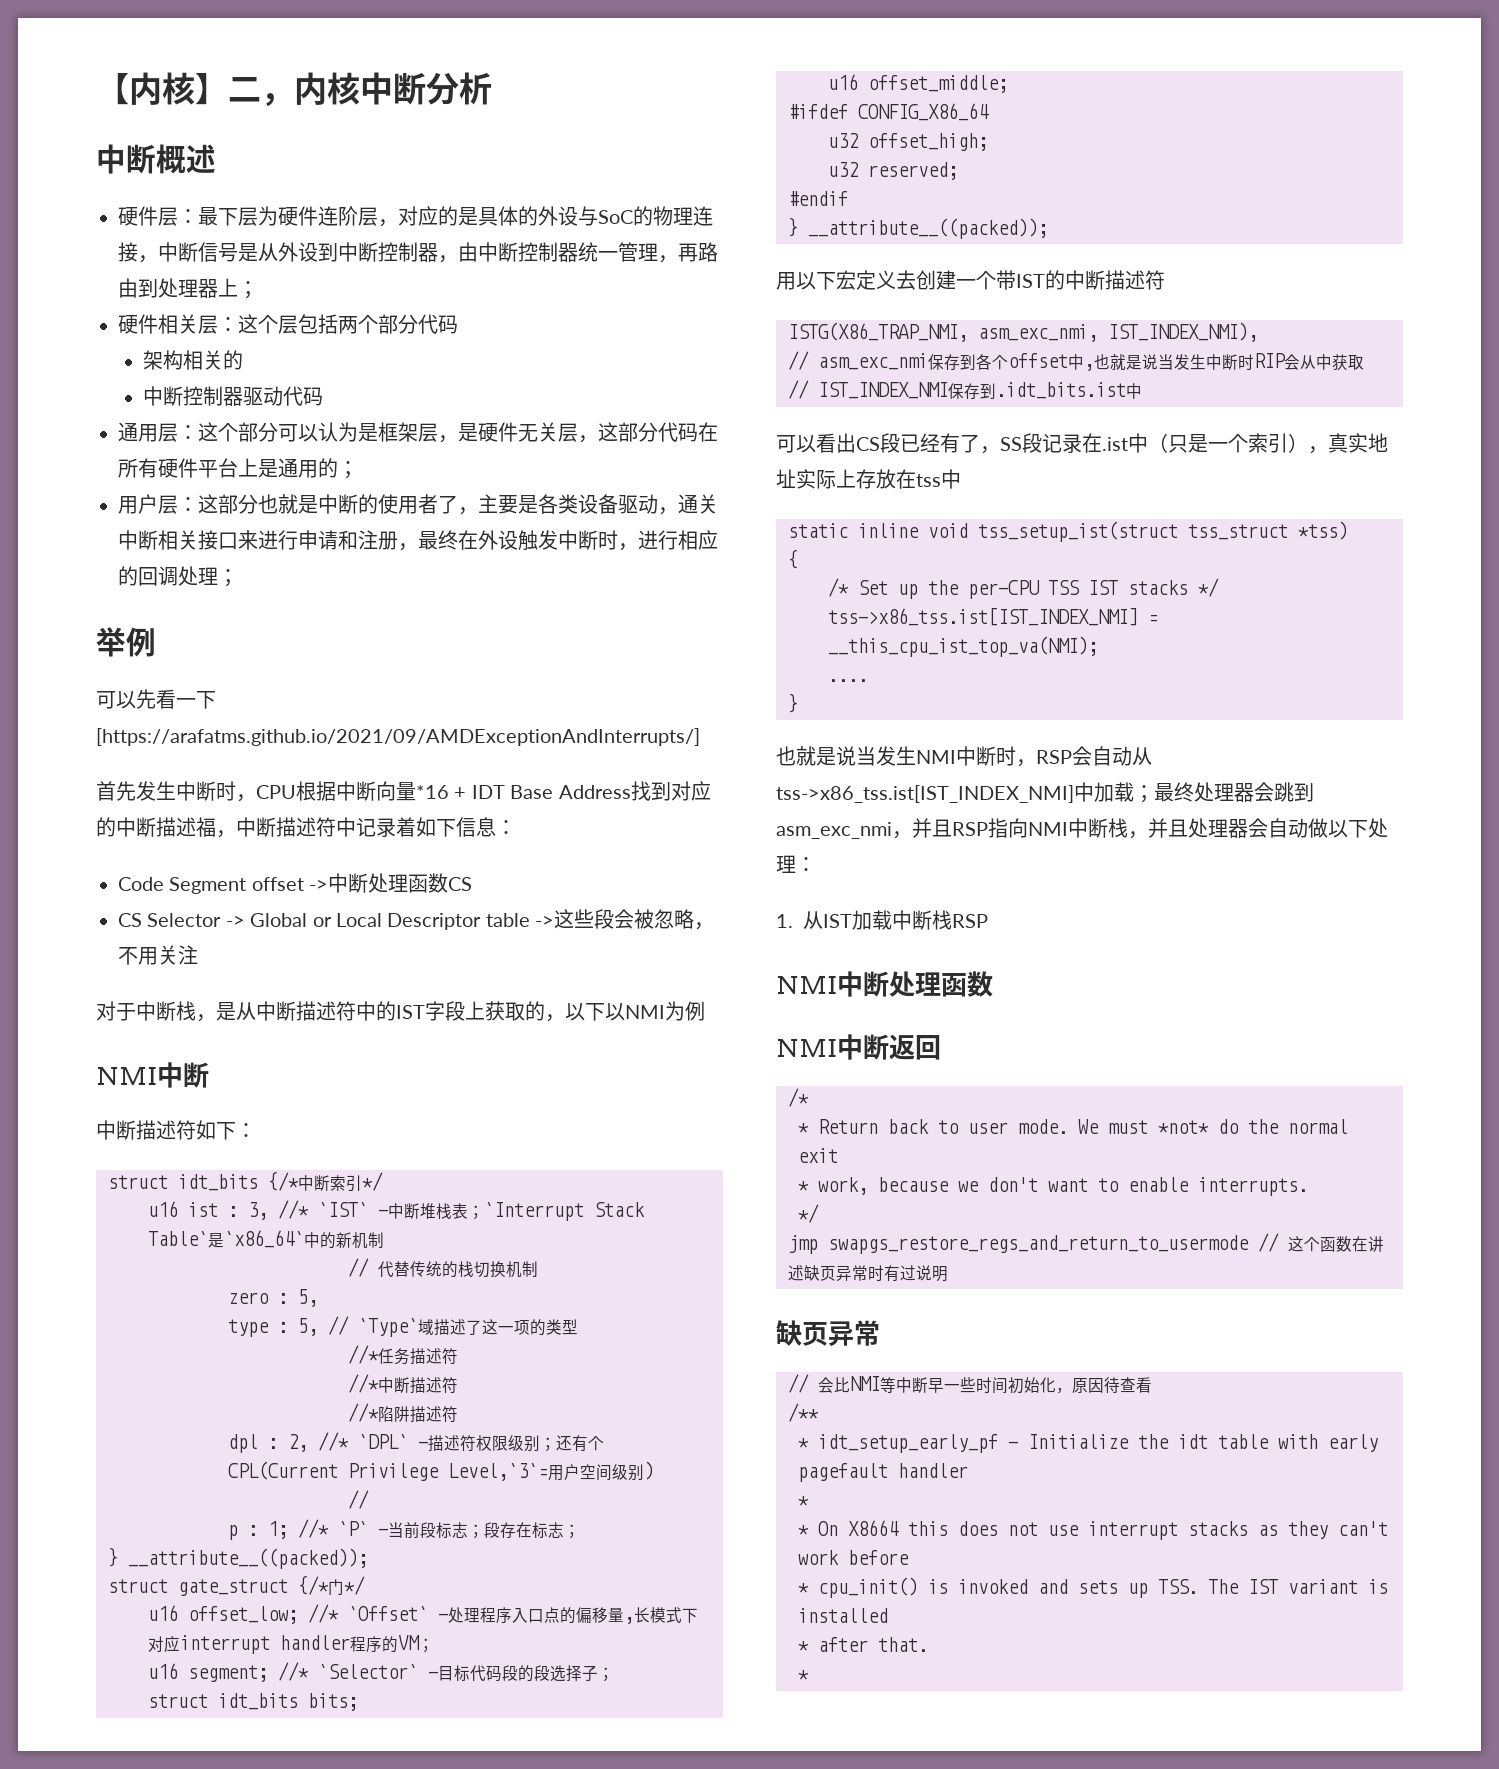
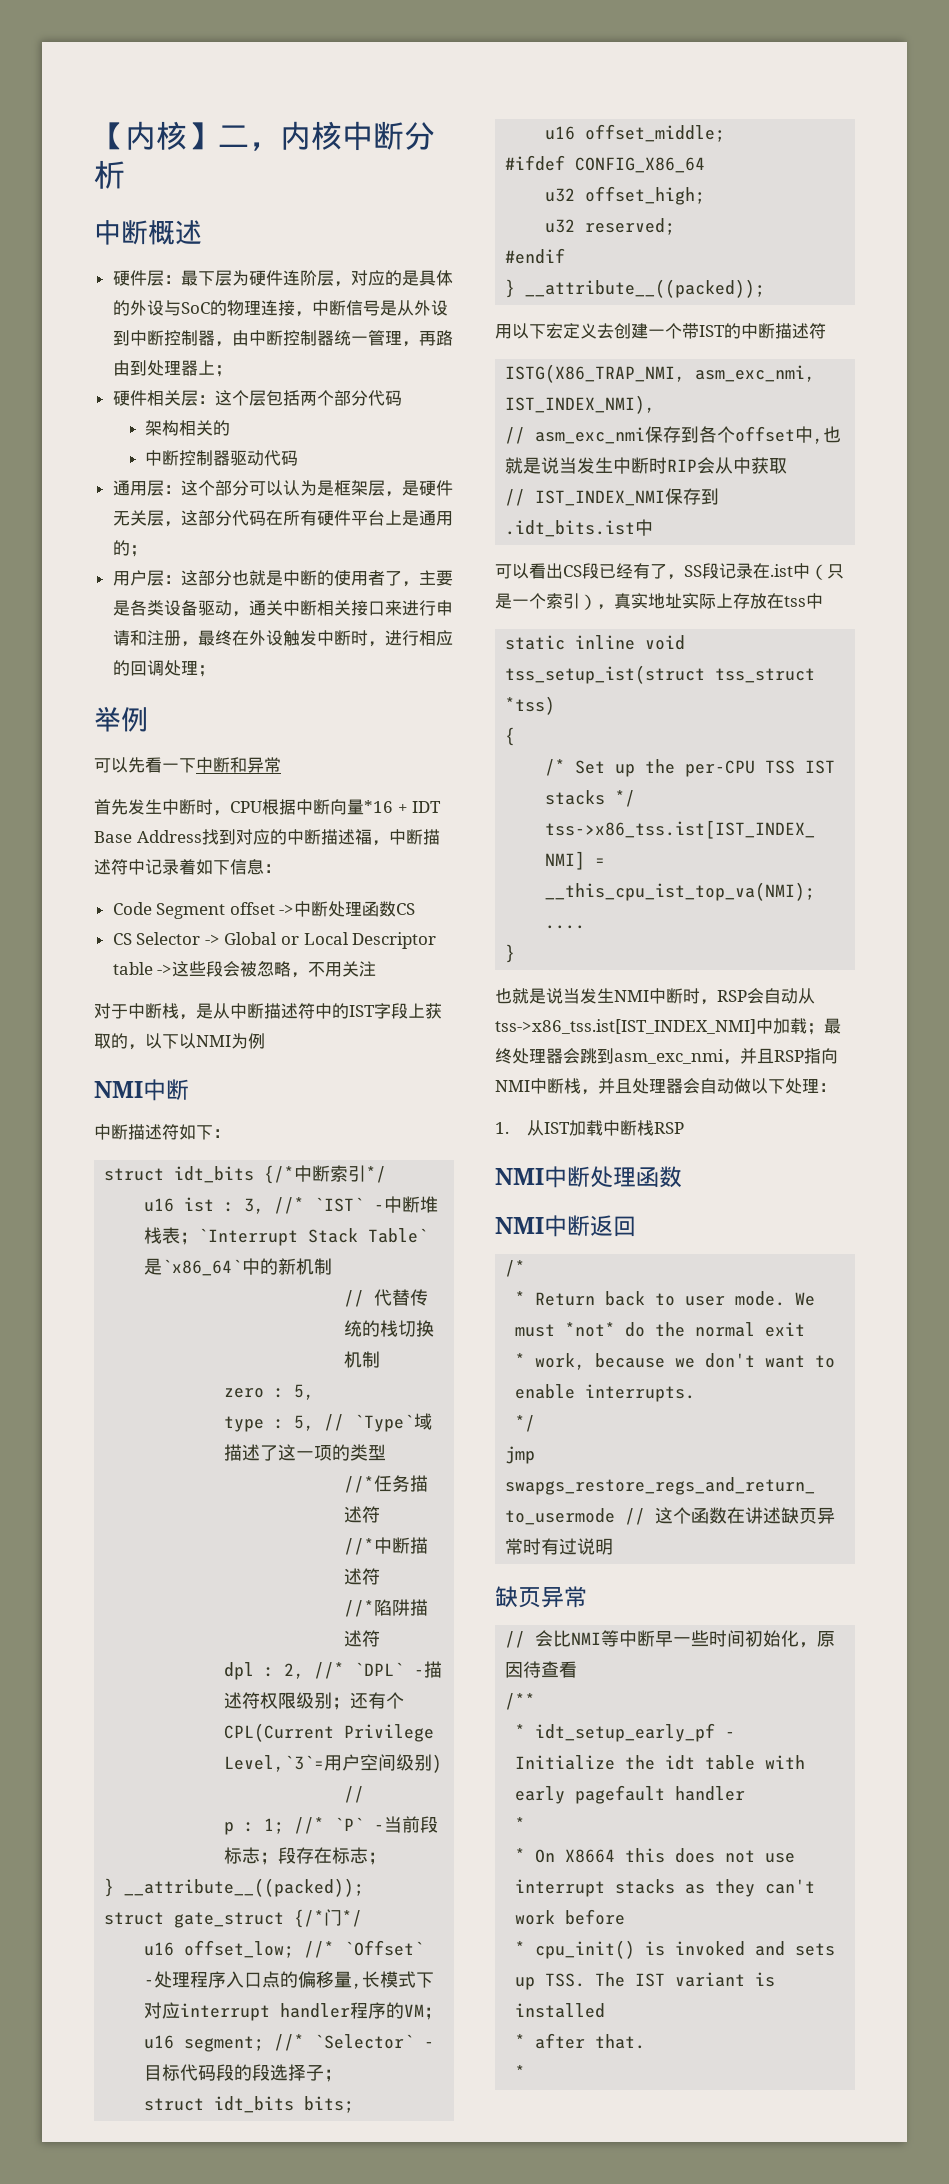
[96,728,700,746] [https://arafatms.github.io/2021/09/AMDExceptionAndInterrupts/] -> [196,757,281,773] 中断和异常

